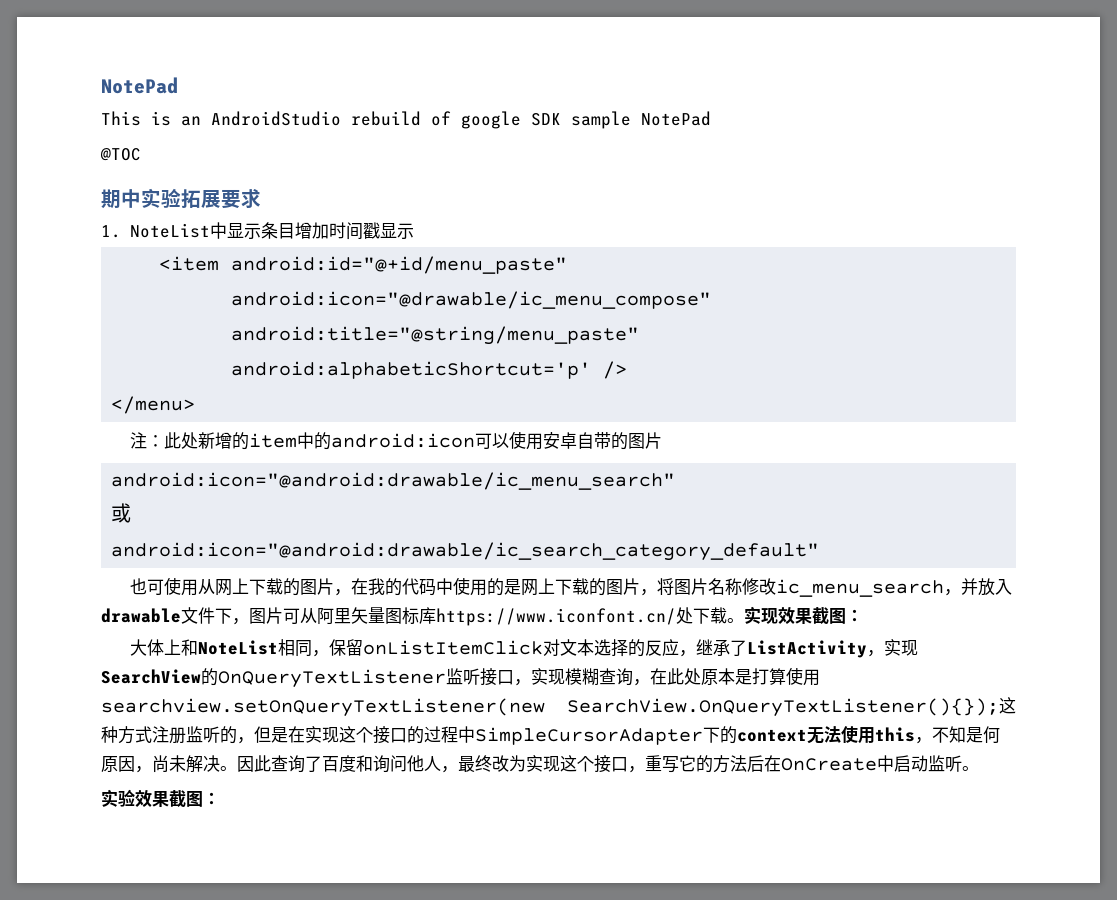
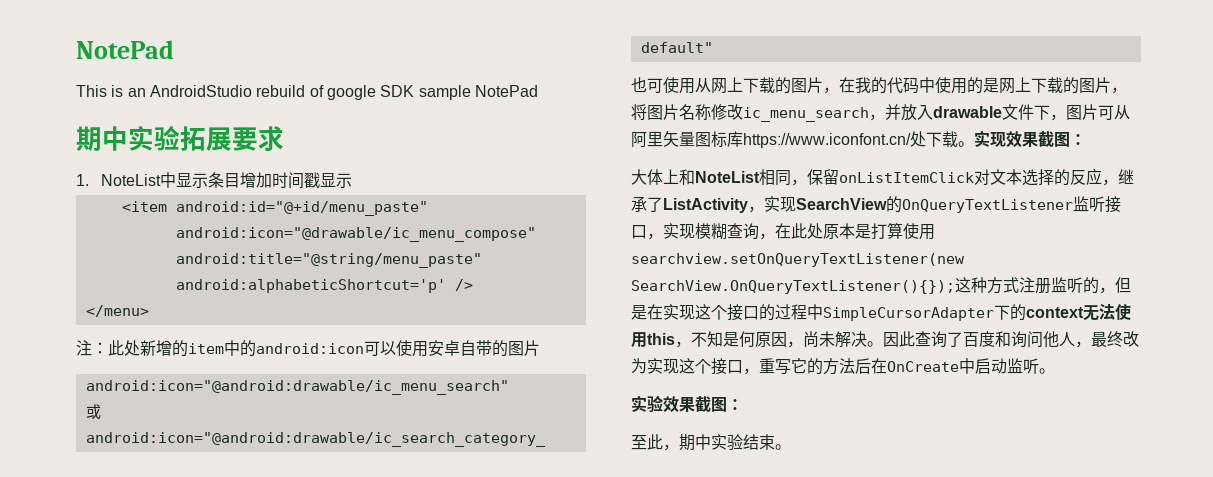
[100,148,141,161] // @TOC -> (538, 91) none
(220, 798) none -> [631,434,791,451] // 至此，期中实验结束。

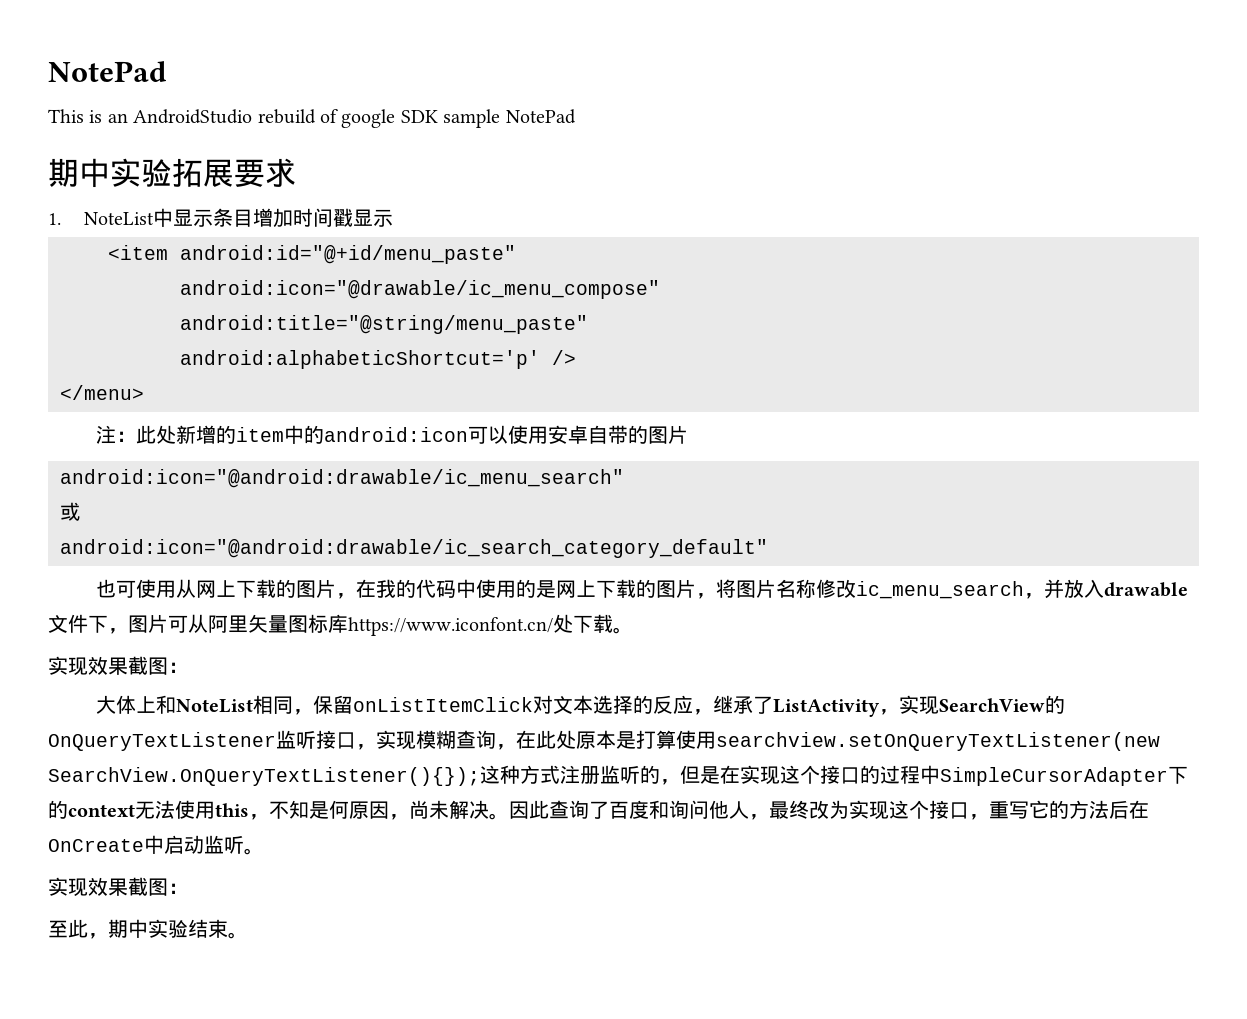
(974, 144) none -> (633, 630) //
[647,395,663,413] 验 -> [68,878,88,897] 现

